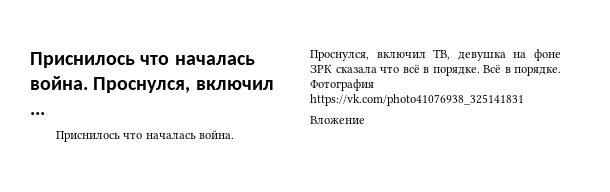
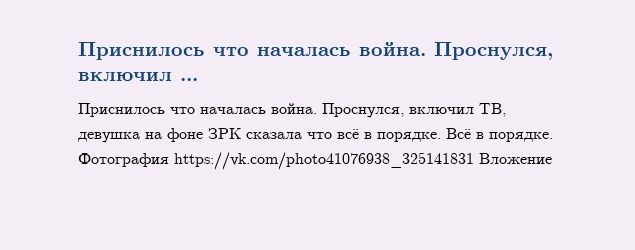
(524, 100) // -> (474, 161) none

